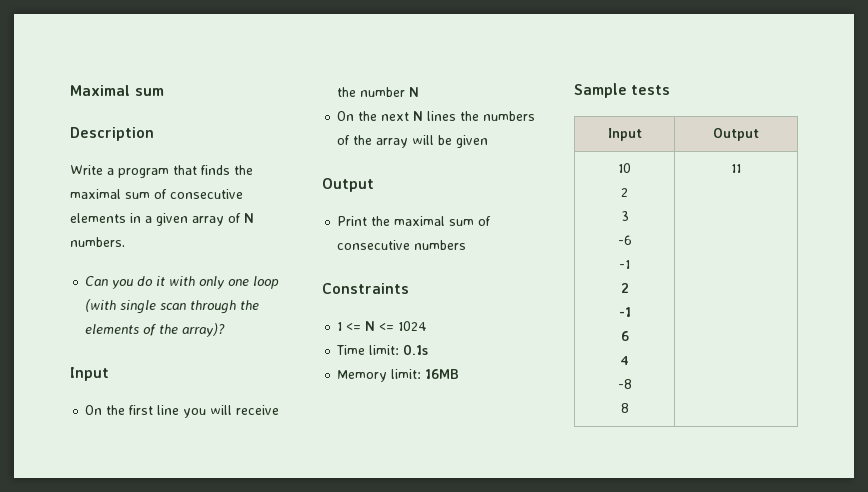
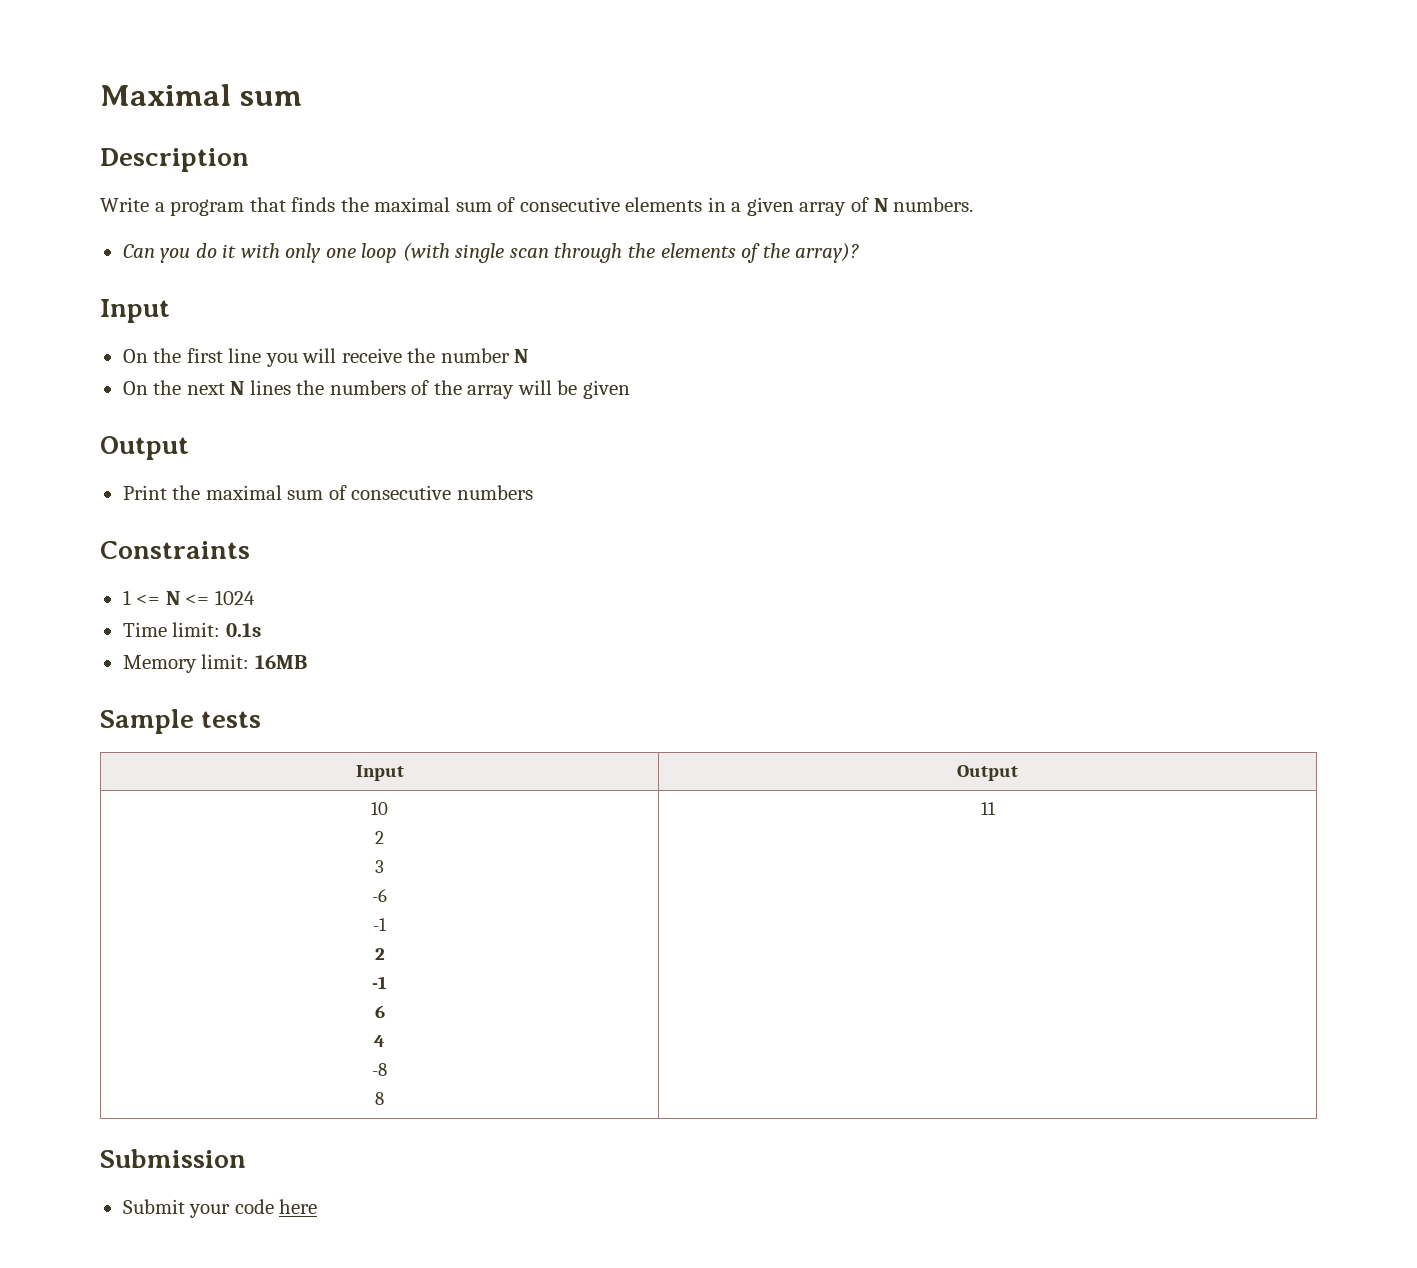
(741, 168) none -> [100,1149,246,1168] [122,1199,318,1218] // Submission // Submit your code here

